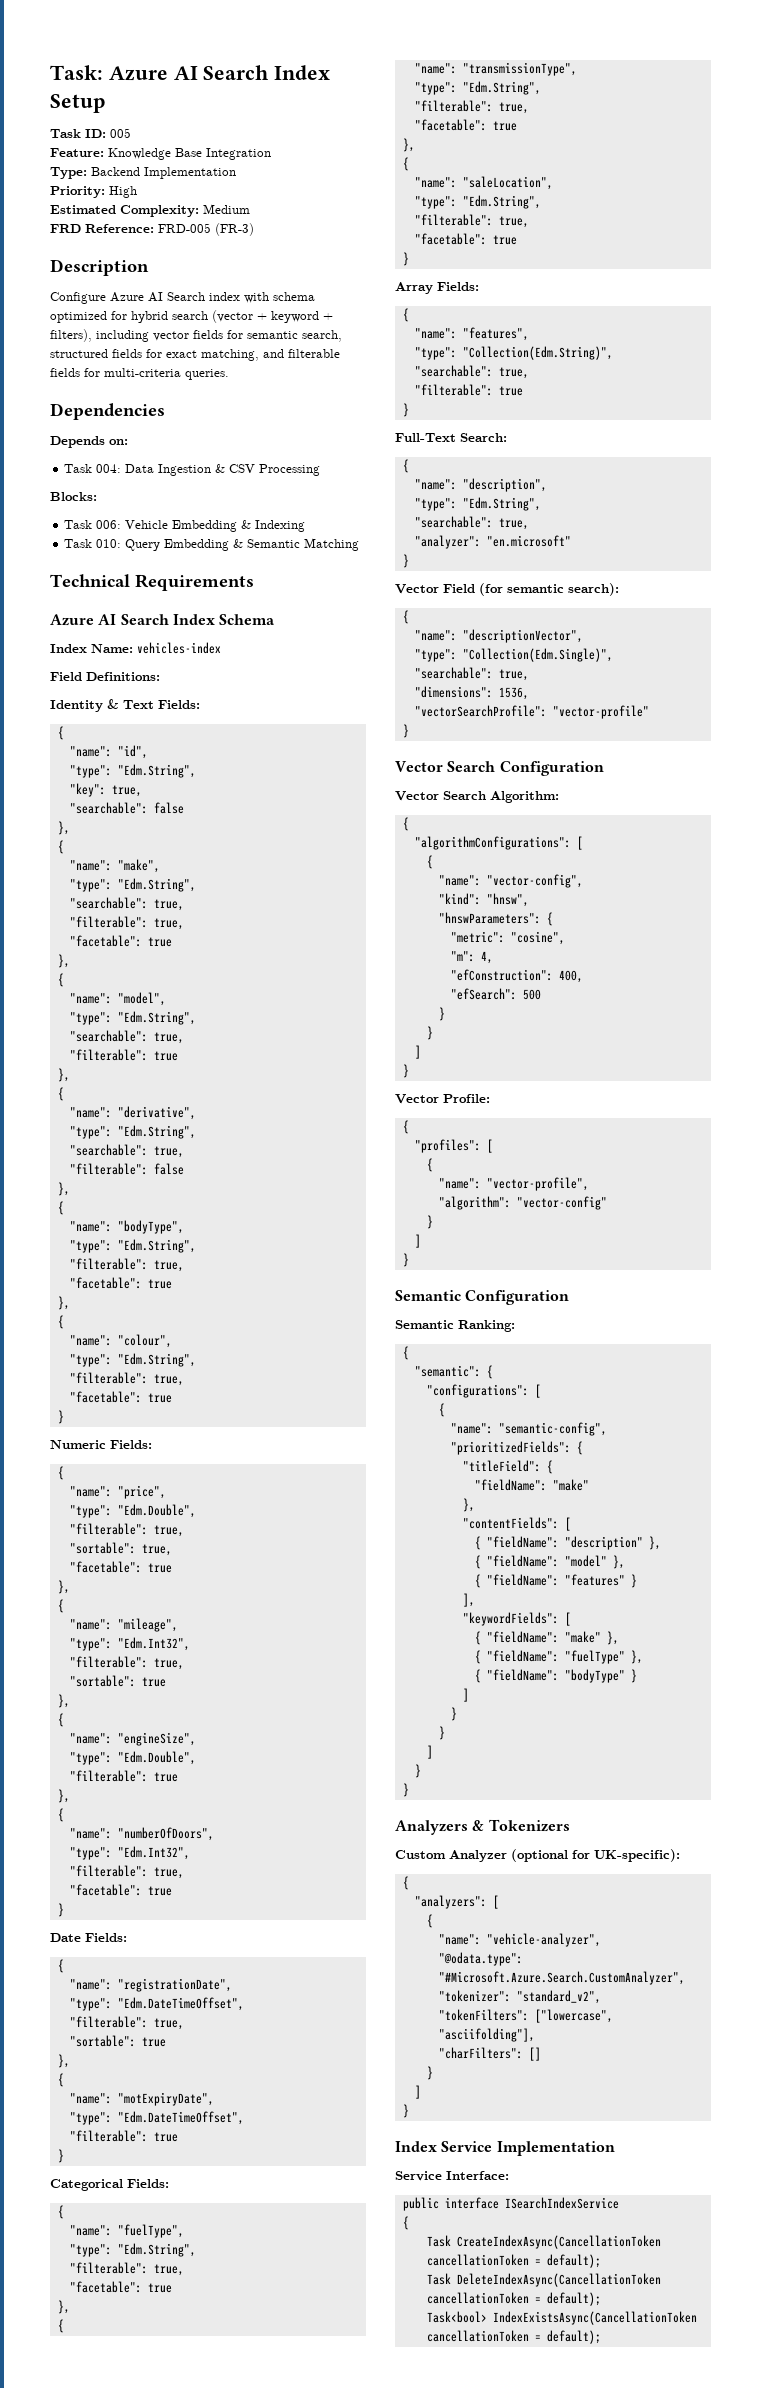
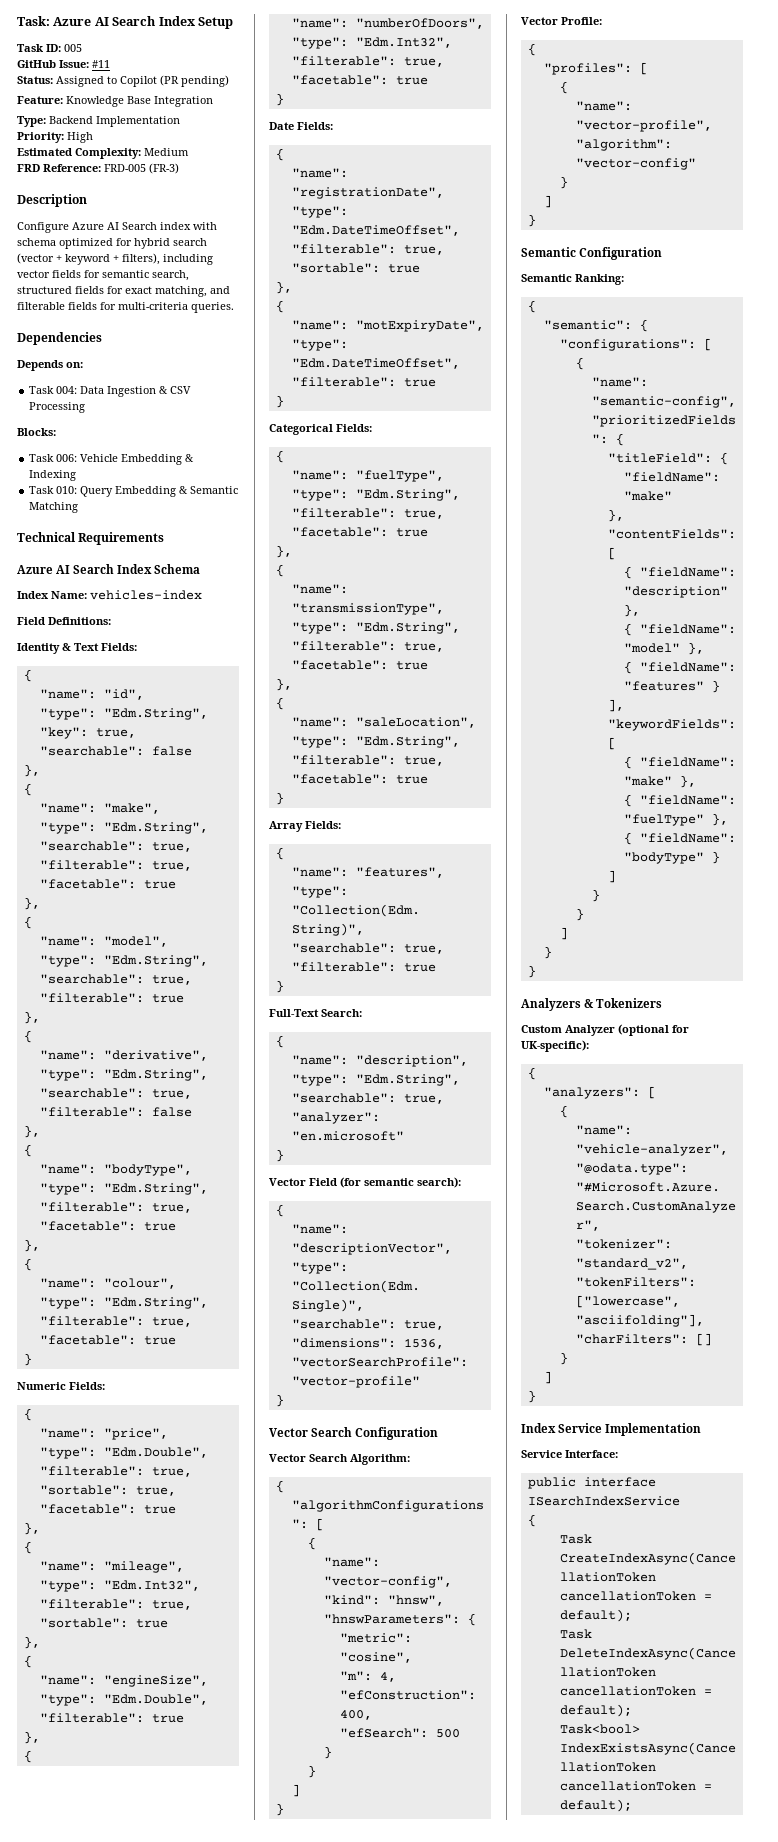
(131, 133) none -> [17,60,110,68] [17,75,229,87] // GitHub Issue: #11 // Status: Assigned to Copilot (PR pending)

